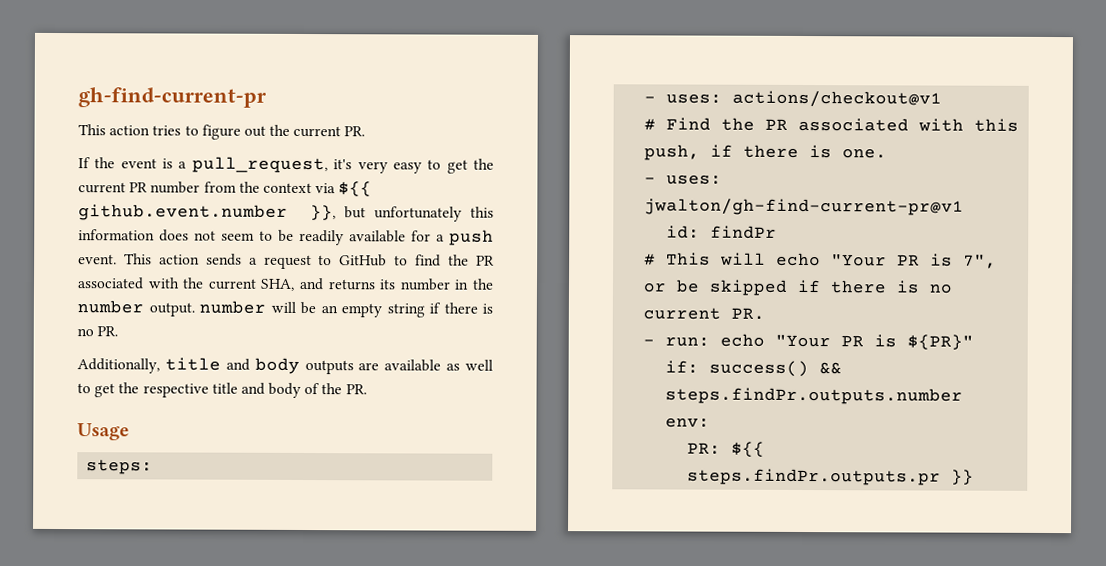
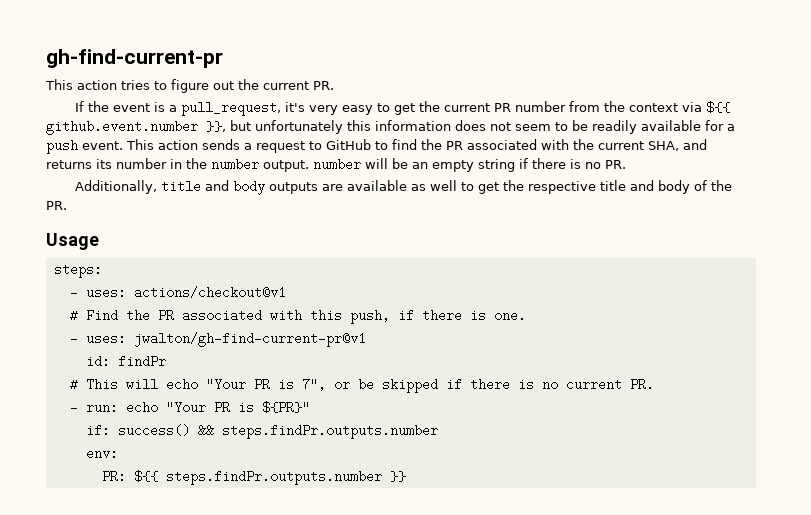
[687,468,942,486] steps.findPr.outputs.pr -> [165,470,382,485] steps.findPr.outputs.number

